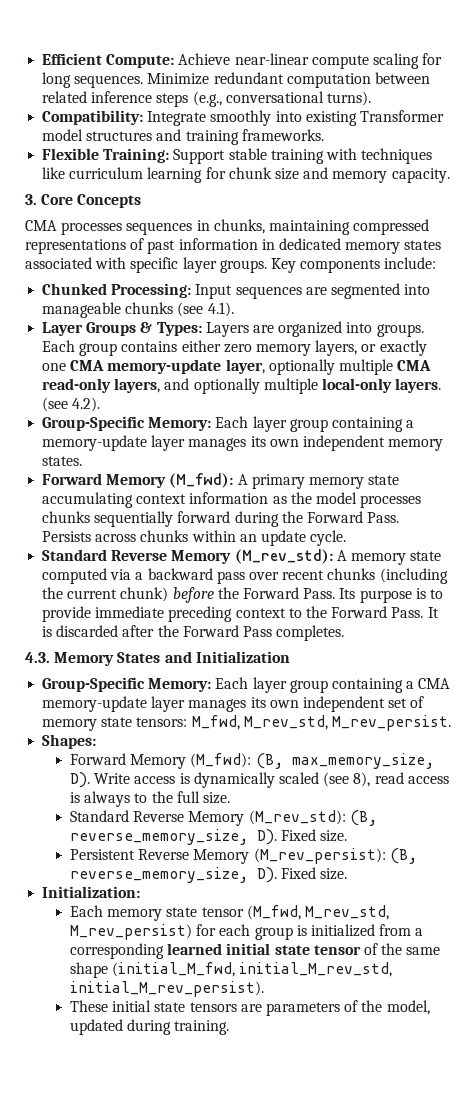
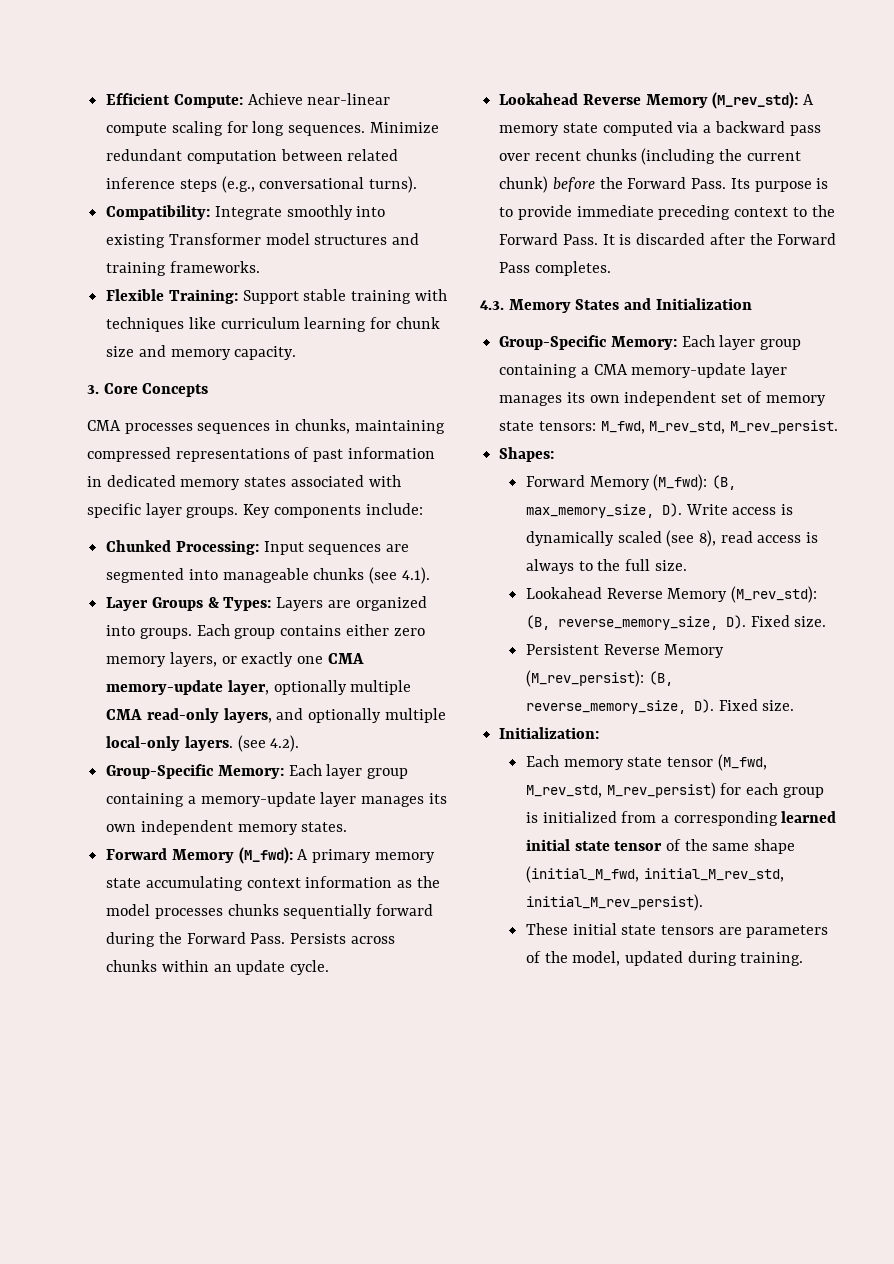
[42,549,108,561] Standard -> [499,93,579,105] Lookahead
[70,810,130,822] Standard -> [525,587,602,599] Lookahead

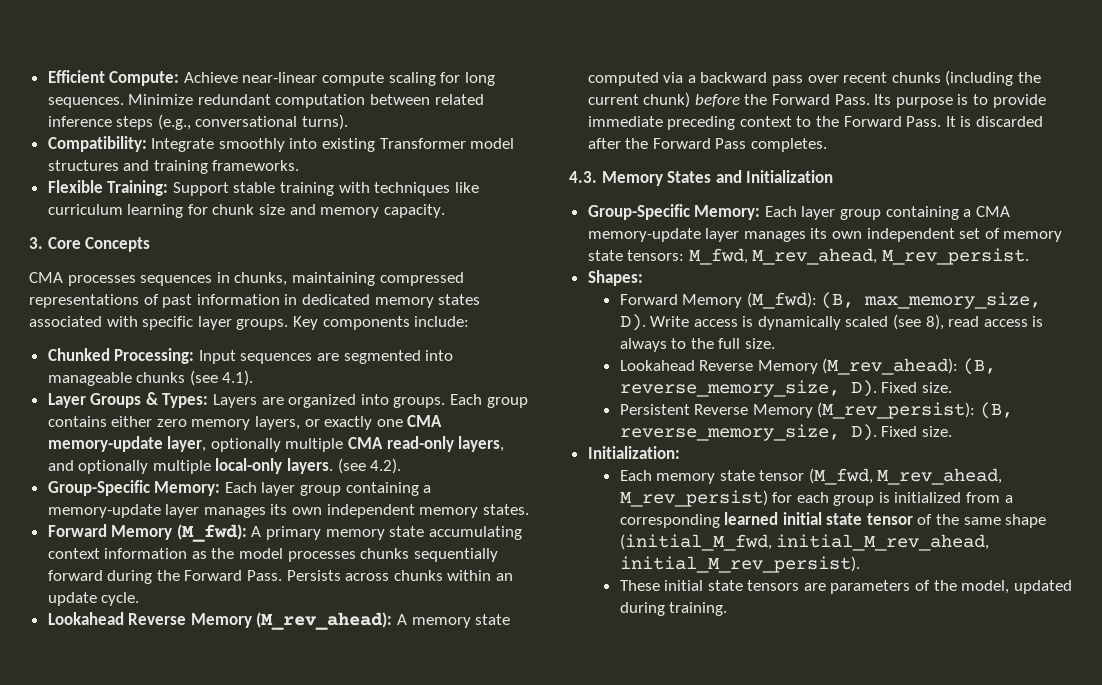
[712,92,799,109] (M_rev_std): -> [256,612,393,630] (M_rev_ahead):
[649,421,726,434] M_rev_std, -> [752,248,878,265] M_rev_ahead,
[731,586,818,603] (M_rev_std): -> [822,358,959,375] (M_rev_ahead):
[525,785,602,798] M_rev_std, -> [877,468,1003,485] M_rev_ahead,
[643,868,784,882] initial_M_rev_std, -> [776,534,990,551] initial_M_rev_ahead,

